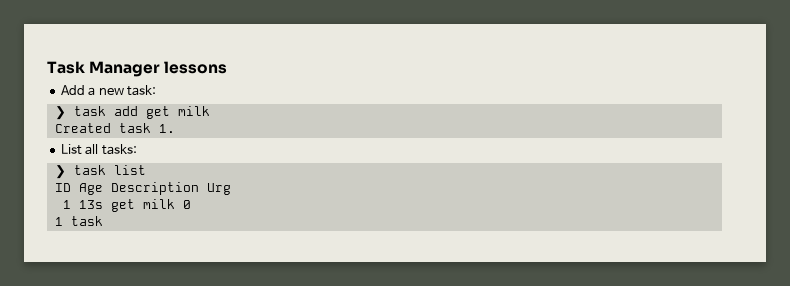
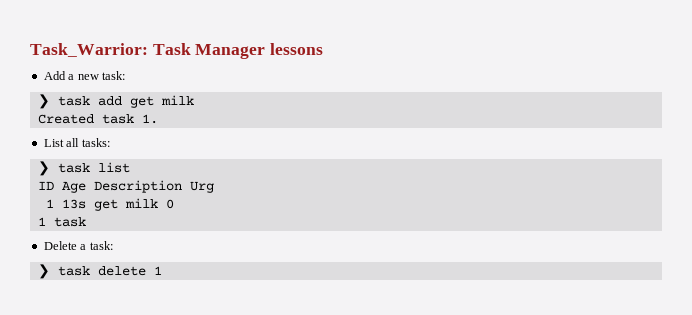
(47, 67) none -> [30,43,148,57] Task_Warrior:
(103, 221) none -> [43,241,113,250] [37,264,162,279] // Delete a task: // ❯ task delete 1

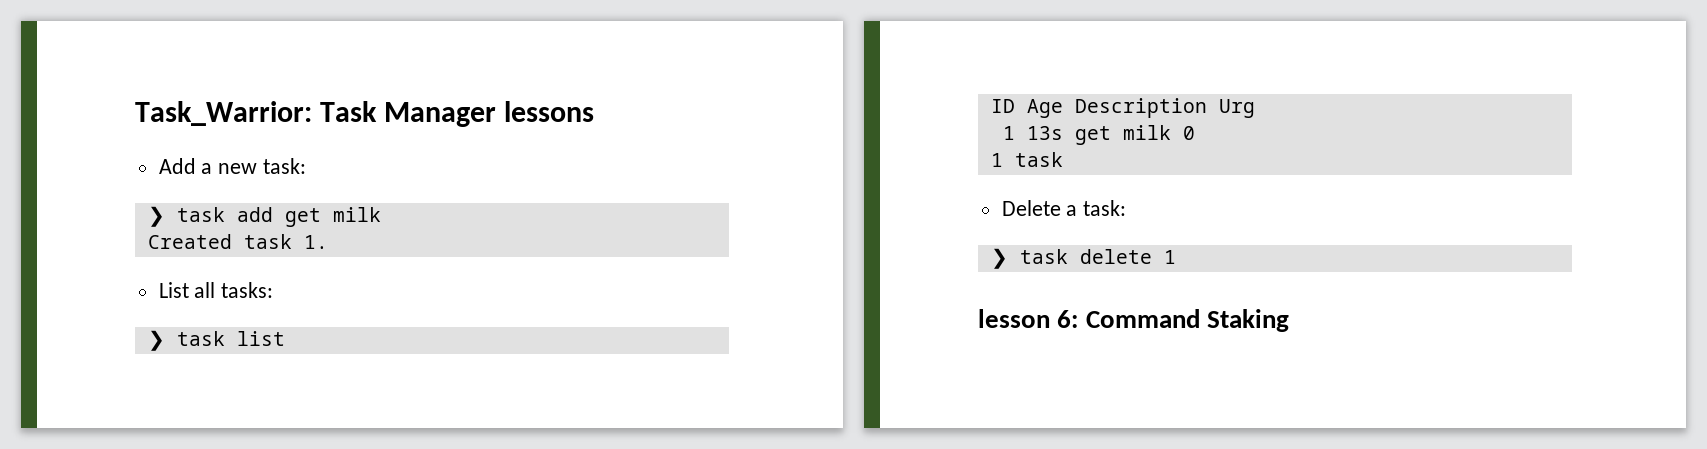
(162, 270) none -> [978,309,1289,332] // lesson 6: Command Staking

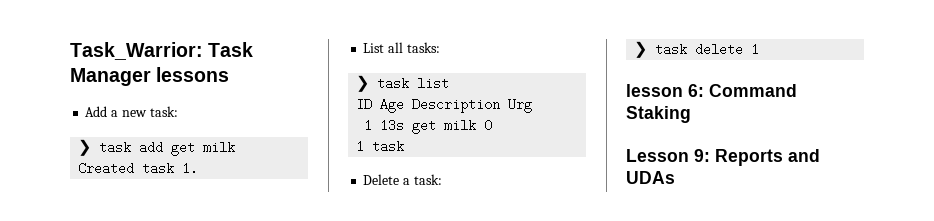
(1289, 320) none -> [626,149,820,166] [626,171,675,184] // Lesson 9: Reports and UDAs

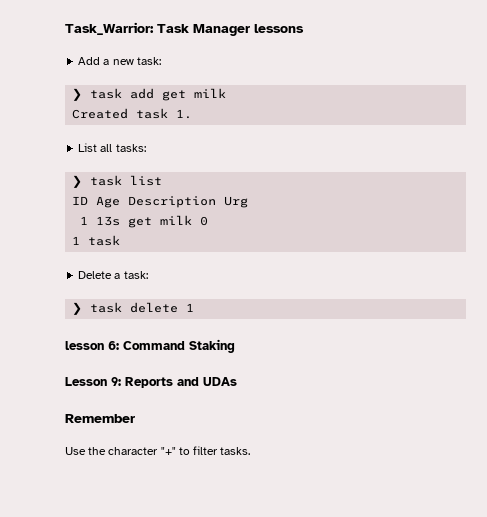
(675, 177) none -> [65,414,135,423] [65,446,251,455] // Remember // Use the character "+" to filter tasks.

